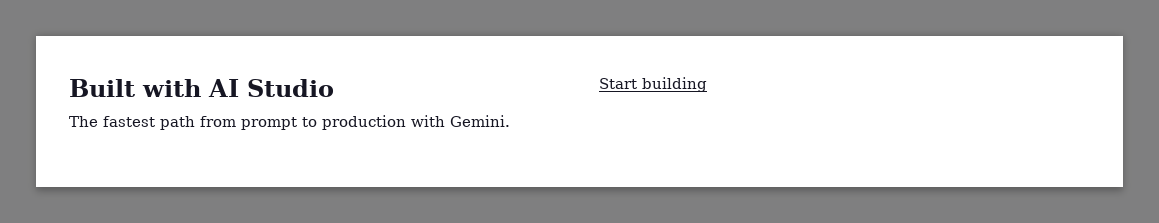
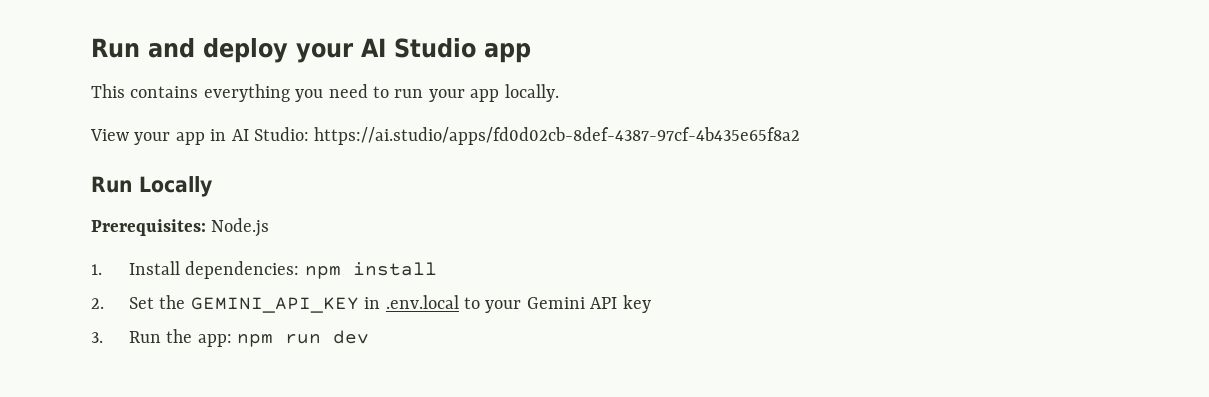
[69,79,334,97] [69,115,510,130] [599,77,707,92] Built with AI Studio // The fastest path from prompt to production with Gemini. // Start building -> [91,38,531,63] [91,84,559,102] [90,127,801,145] [91,176,212,197] [91,218,270,237] [91,261,437,279] [91,295,651,313] [91,329,370,347] Run and deploy your AI Studio app // This contains everything you need to run your app locally. // View your app in AI Studio: https://ai.studio/apps/fd0d02cb-8def-4387-97cf-4b435e65f8a2 // Run Locally // Prerequisites: Node.js // 1. Install dependencies: npm install // 2. Set the GEMINI_API_KEY in .env.local to your Gemini API key // 3. Run the app: npm run dev

